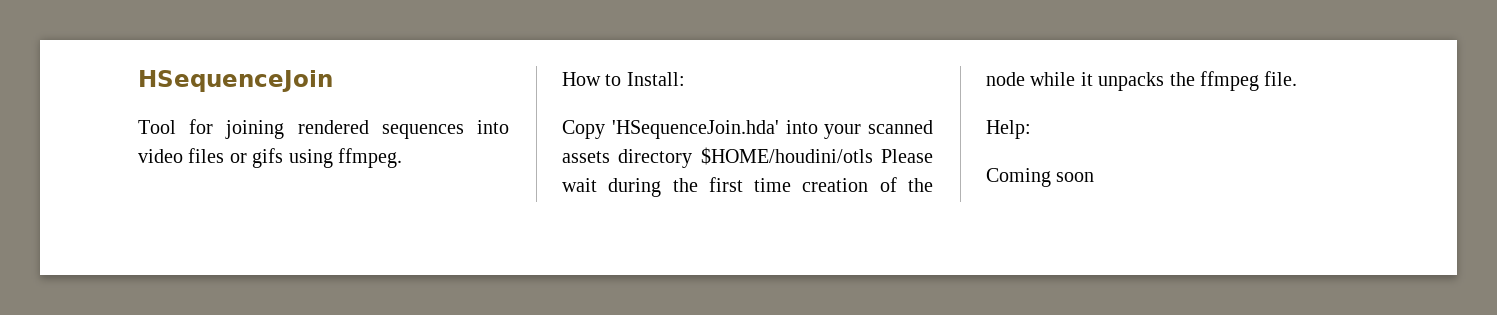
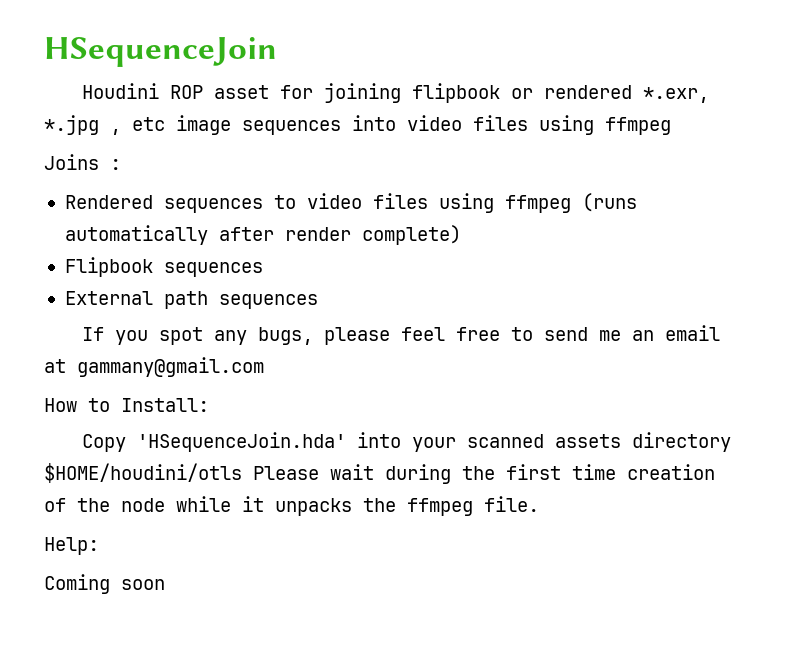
[138,119,509,139] [138,148,402,168] Tool for joining rendered sequences into video files or gifs using ffmpeg. -> [82,83,710,103] [44,115,671,135] [44,154,121,170] [64,193,637,213] [64,225,461,245] [64,257,263,277] [64,291,318,309] [82,325,721,345] [44,357,264,377] Houdini ROP asset for joining flipbook or rendered *.exr, *.jpg , etc image sequences into video files using ffmpeg // Joins : // Rendered sequences to video files using ffmpeg (runs automatically after render complete) // Flipbook sequences // External path sequences // If you spot any bugs, please feel free to send me an email at gammany@gmail.com

